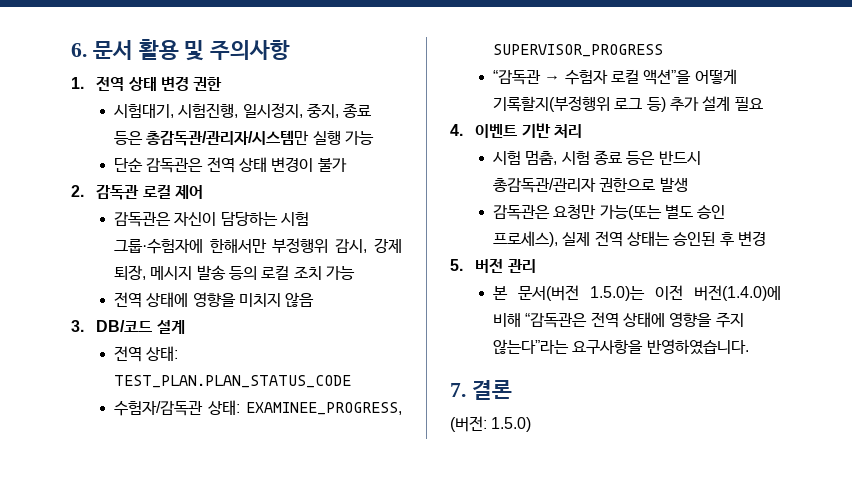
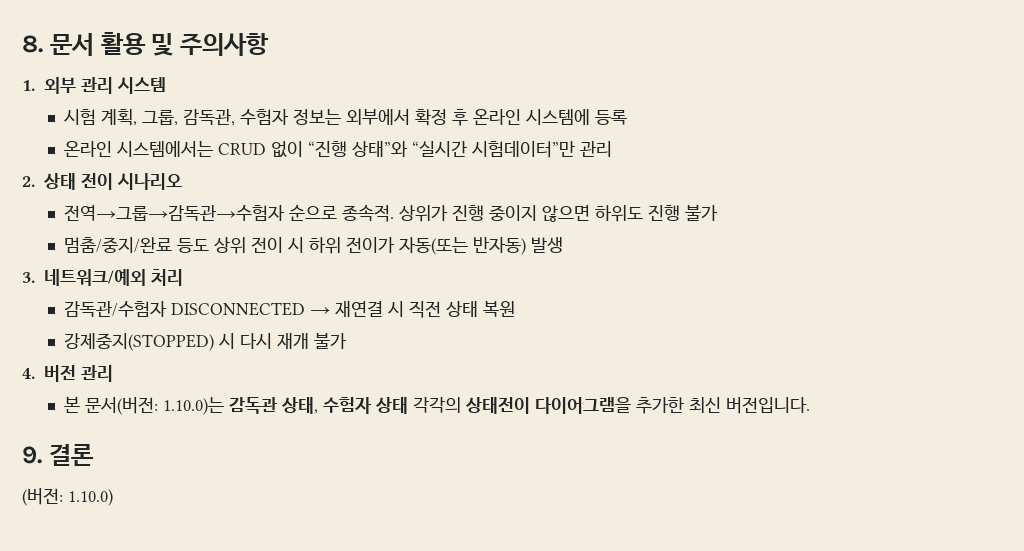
[71,43,87,57] 6. -> [22,35,43,53] 8.
[96,76,223,91] [113,103,372,118] [113,130,374,146] [113,157,347,173] [71,184,203,200] [113,211,309,227] [113,238,403,254] [113,265,355,280] [113,292,315,308] [71,320,185,334] [113,346,179,362] [113,375,351,388] [113,400,402,416] [492,44,663,57] [492,69,737,85] [492,96,763,112] [450,123,582,138] [492,150,701,165] [492,177,688,193] [492,204,726,220] [492,231,766,247] [450,258,536,273] [492,285,781,301] [492,312,744,328] [492,339,749,355] [450,383,466,397] 전역 상태 변경 권한 // 시험대기, 시험진행, 일시정지, 중지, 종료 등은 총감독관/관리자/시스템만 실행 가능 // 단순 감독관은 전역 상태 변경이 불가 // 2. 감독관 로컬 제어 // 감독관은 자신이 담당하는 시험 그룹·수험자에 한해서만 부정행위 감시, 강제 퇴장, 메시지 발송 등의 로컬 조치 가능 // 전역 상태에 영향을 미치지 않음 // 3. DB/코드 설계 // 전역 상태: TEST_PLAN.PLAN_STATUS_CODE // 수험자/감독관 상태: EXAMINEE_PROGRESS, SUPERVISOR_PROGRESS // “감독관 → 수험자 로컬 액션”을 어떻게 기록할지(부정행위 로그 등) 추가 설계 필요 // 4. 이벤트 기반 처리 // 시험 멈춤, 시험 종료 등은 반드시 총감독관/관리자 권한으로 발생 // 감독관은 요청만 가능(또는 별도 승인 프로세스), 실제 전역 상태는 승인된 후 변경 // 5. 버전 관리 // 본 문서(버전 1.5.0)는 이전 버전(1.4.0)에 비해 “감독관은 전역 상태에 영향을 주지 않는다”라는 요구사항을 반영하였습니다. // 7. -> [44,77,167,94] [64,108,628,126] [64,140,613,158] [22,173,183,190] [64,204,719,222] [64,237,564,255] [22,269,184,286] [64,300,516,318] [64,332,348,351] [22,365,114,382] [64,396,811,415] [22,446,42,464] 외부 관리 시스템 // 시험 계획, 그룹, 감독관, 수험자 정보는 외부에서 확정 후 온라인 시스템에 등록 // 온라인 시스템에서는 CRUD 없이 “진행 상태”와 “실시간 시험데이터”만 관리 // 2. 상태 전이 시나리오 // 전역→그룹→감독관→수험자 순으로 종속적. 상위가 진행 중이지 않으면 하위도 진행 불가 // 멈춤/중지/완료 등도 상위 전이 시 하위 전이가 자동(또는 반자동) 발생 // 3. 네트워크/예외 처리 // 감독관/수험자 DISCONNECTED → 재연결 시 직전 상태 복원 // 강제중지(STOPPED) 시 다시 재개 불가 // 4. 버전 관리 // 본 문서(버전: 1.10.0)는 감독관 상태, 수험자 상태 각각의 상태전이 다이어그램을 추가한 최신 버전입니다. // 9.
[491,417,532,432] 1.5.0) -> [68,489,113,506] 1.10.0)

